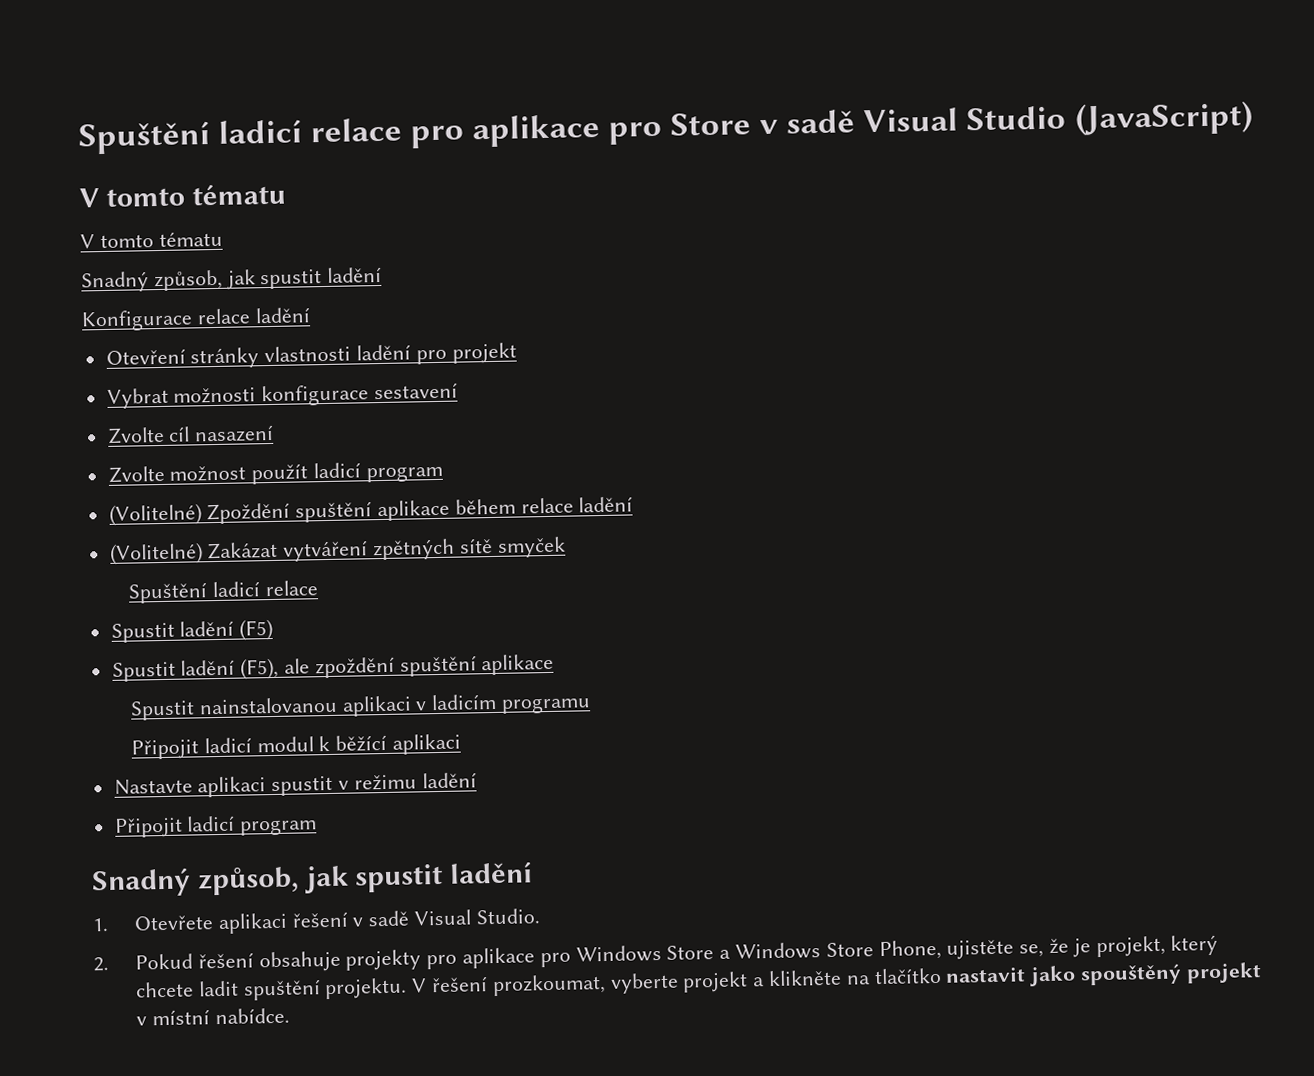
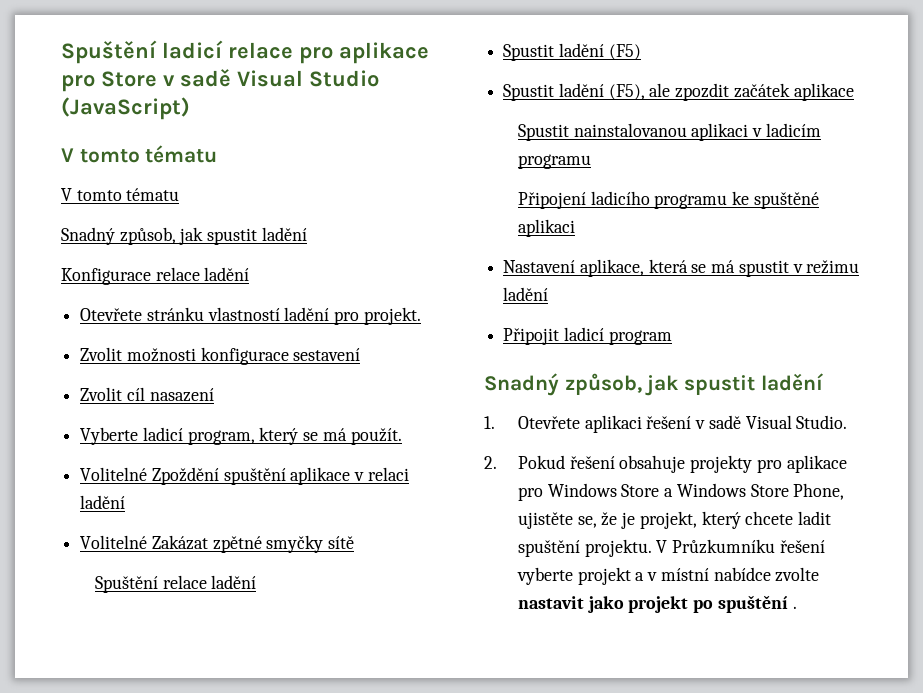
[105,342,517,369] [106,387,169,409] Otevření stránky vlastnosti ladění pro projekt // Vybrat -> [80,307,421,325] [80,347,123,361] Otevřete stránku vlastností ladění pro projekt. // Zvolit
[106,426,165,444] Zvolte -> [80,387,123,401] Zvolit
[107,462,443,485] [108,496,634,526] [109,536,566,565] [127,580,318,604] Zvolte možnost použít ladicí program // (Volitelné) Zpoždění spuštění aplikace během relace ladění // (Volitelné) Zakázat vytváření zpětných sítě smyček // Spuštění ladicí relace -> [80,427,402,445] [80,467,409,485] [80,495,126,509] [80,535,355,553] [94,575,257,593] Vyberte ladicí program, který se má použít. // Volitelné Zpoždění spuštění aplikace v relaci ladění // Volitelné Zakázat zpětné smyčky sítě // Spuštění relace ladění
[314,655,477,679] zpoždění spuštění -> [675,83,790,101] zpozdit začátek
[130,733,461,760] [113,776,267,798] Připojit ladicí modul k běžící aplikaci // Nastavte aplikaci -> [517,191,819,209] [517,219,575,237] [503,259,736,277] Připojení ladicího programu ke spuštěné aplikaci // Nastavení aplikace, která se má
[430,974,606,997] řešení prozkoumat, -> [672,539,825,554] Průzkumníku řešení
[767,962,1262,987] [135,1007,290,1026] klikněte na tlačítko nastavit jako spouštěný projekt v místní nabídce. -> [647,567,820,582] [517,595,797,613] v místní nabídce zvolte nastavit jako projekt po spuštění .

